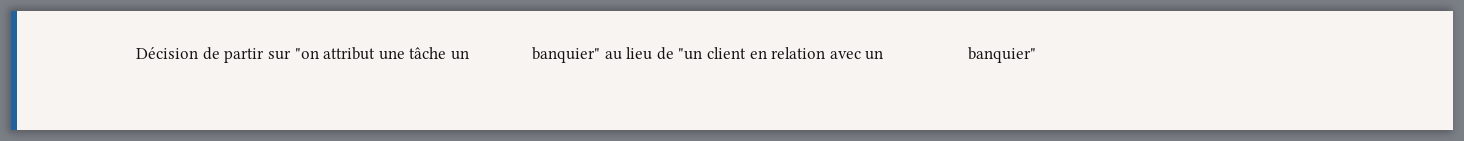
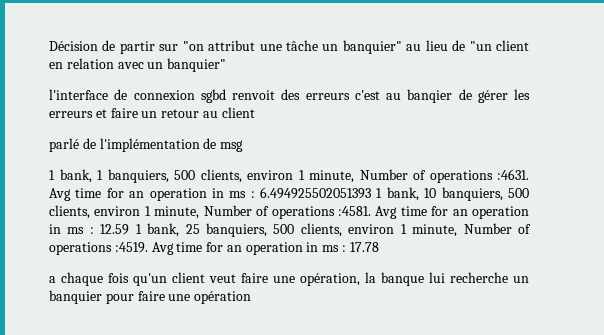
(1036, 55) none -> [49,89,530,103] [49,107,255,118] [49,138,244,152] [49,169,529,183] [49,187,529,201] [49,205,530,219] [49,223,531,237] [49,242,379,255] [49,272,529,286] [49,290,252,304] // l'interface de connexion sgbd renvoit des erreurs c'est au banqier de gérer les erreurs et faire un retour au client // parlé de l'implémentation de msg // 1 bank, 1 banquiers, 500 clients, environ 1 minute, Number of operations :4631. Avg time for an operation in ms : 6.494925502051393 1 bank, 10 banquiers, 500 clients, environ 1 minute, Number of operations :4581. Avg time for an operation in ms : 12.59 1 bank, 25 banquiers, 500 clients, environ 1 minute, Number of operations :4519. Avg time for an operation in ms : 17.78 // a chaque fois qu'un client veut faire une opération, la banque lui recherche un banquier pour faire une opération

